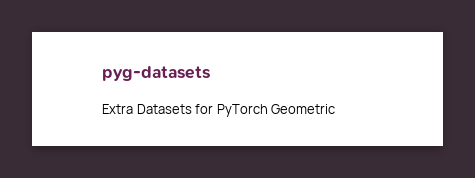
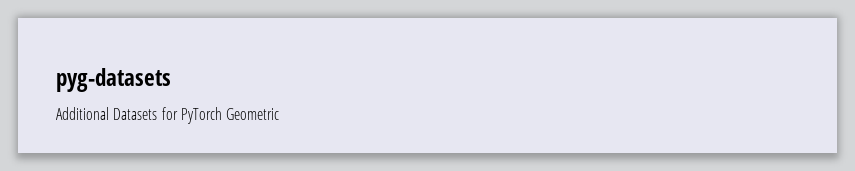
[102,104,133,114] Extra -> [56,107,109,120] Additional

